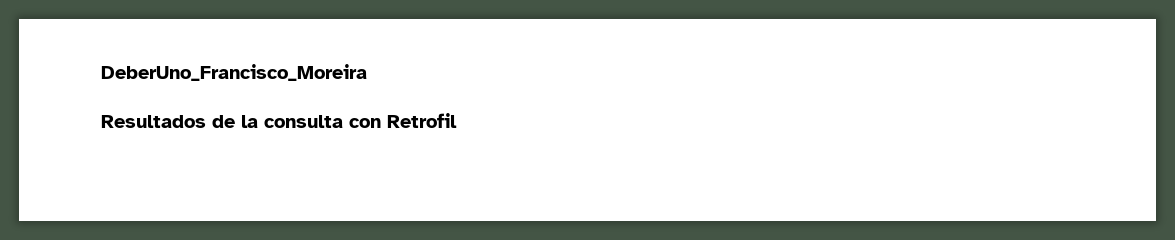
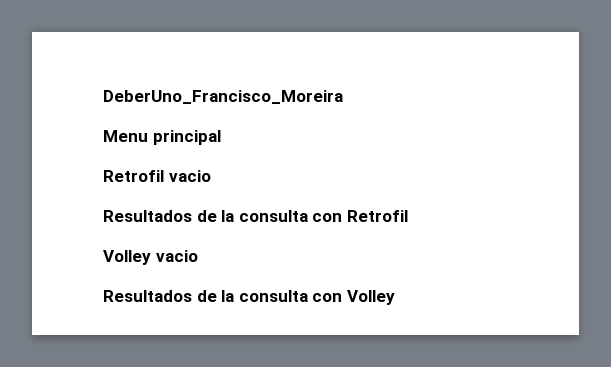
(367, 72) none -> [103,130,221,145] [103,170,211,182] // Menu principal // Retrofil vacio
(457, 120) none -> [103,250,198,265] [103,290,395,305] // Volley vacio // Resultados de la consulta con Volley

